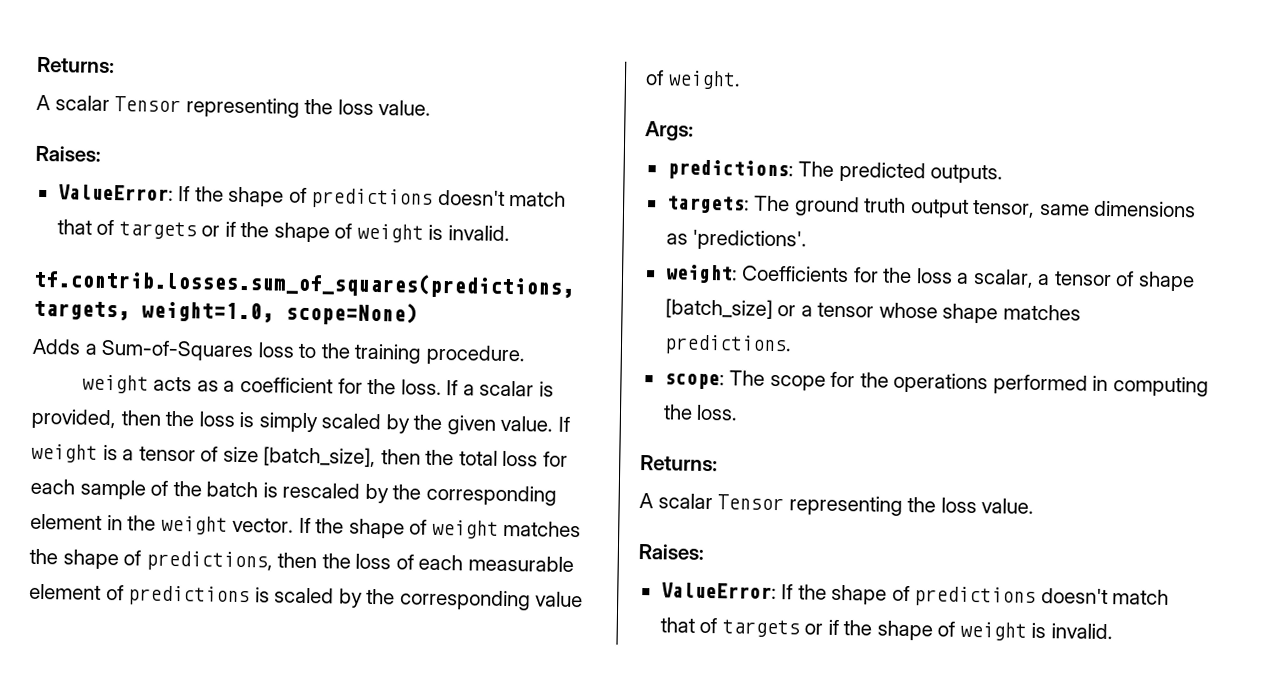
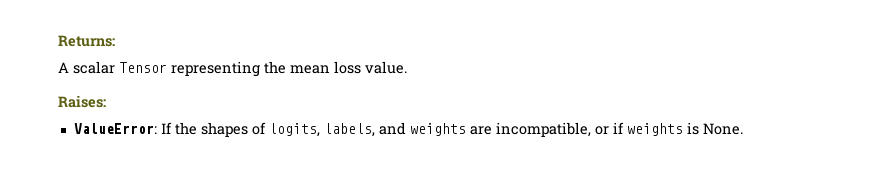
[37,56,115,74] [36,94,432,118] [35,145,101,162] [57,184,567,209] [56,219,510,243] [33,268,575,299] [33,300,418,326] [32,338,525,366] [81,374,554,397] [31,408,570,435] [31,443,568,468] [30,478,557,506] [30,513,582,539] [29,548,574,573] [29,583,584,611] [645,70,741,90] [645,121,694,141] [666,159,1004,184] [666,195,1197,218] [665,229,808,251] [664,264,1195,292] [664,298,1081,324] [663,334,792,356] [663,370,1209,397] [662,404,739,421] [640,455,718,472] [639,492,1035,516] [638,543,705,560] [660,582,1170,607] [659,617,1113,641] Returns: // A scalar Tensor representing the loss value. // Raises: // ValueError: If the shape of predictions doesn't match that of targets or if the shape of weight is invalid. // tf.contrib.losses.sum_of_squares(predictions, targets, weight=1.0, scope=None) // Adds a Sum-of-Squares loss to the training procedure. // weight acts as a coefficient for the loss. If a scalar is provided, then the loss is simply scaled by the given value. If weight is a tensor of size [batch_size], then the total loss for each sample of the batch is rescaled by the corresponding element in the weight vector. If the shape of weight matches the shape of predictions, then the loss of each measurable element of predictions is scaled by the corresponding value of weight. // Args: // predictions: The predicted outputs. // targets: The ground truth output tensor, same dimensions as 'predictions'. // weight: Coefficients for the loss a scalar, a tensor of shape [batch_size] or a tensor whose shape matches predictions. // scope: The scope for the operations performed in computing the loss. // Returns: // A scalar Tensor representing the loss value. // Raises: // ValueError: If the shape of predictions doesn't match that of targets or if the shape of weight is invalid. -> [58,35,115,47] [58,61,407,77] [58,95,106,108] [73,122,743,137] Returns: // A scalar Tensor representing the mean loss value. // Raises: // ValueError: If the shapes of logits, labels, and weights are incompatible, or if weights is None.

